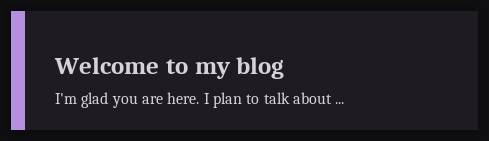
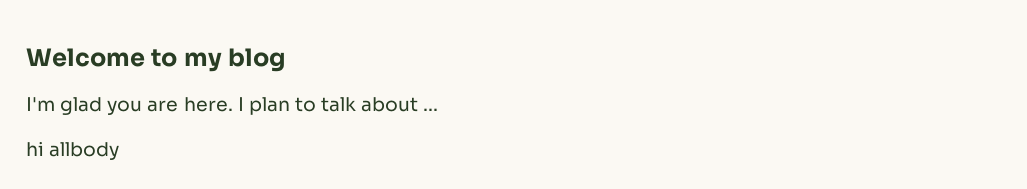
(345, 103) none -> [26,141,120,160] // hi allbody

